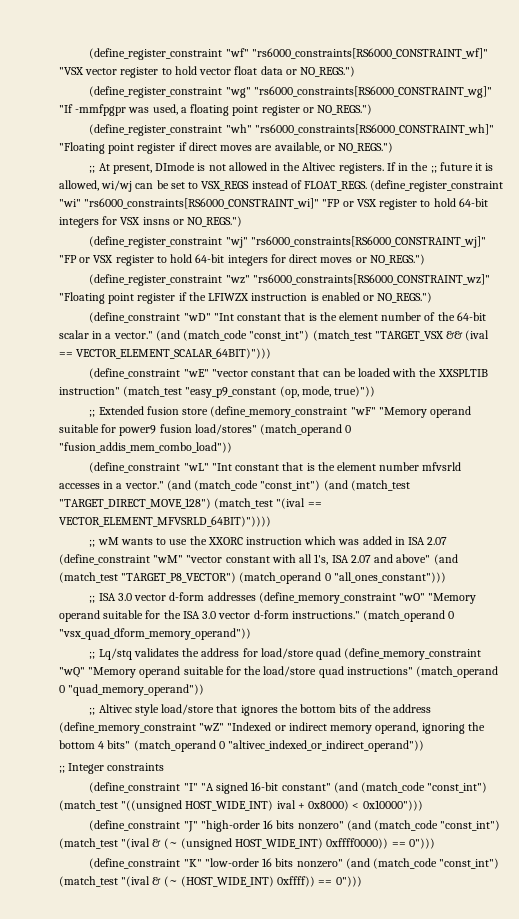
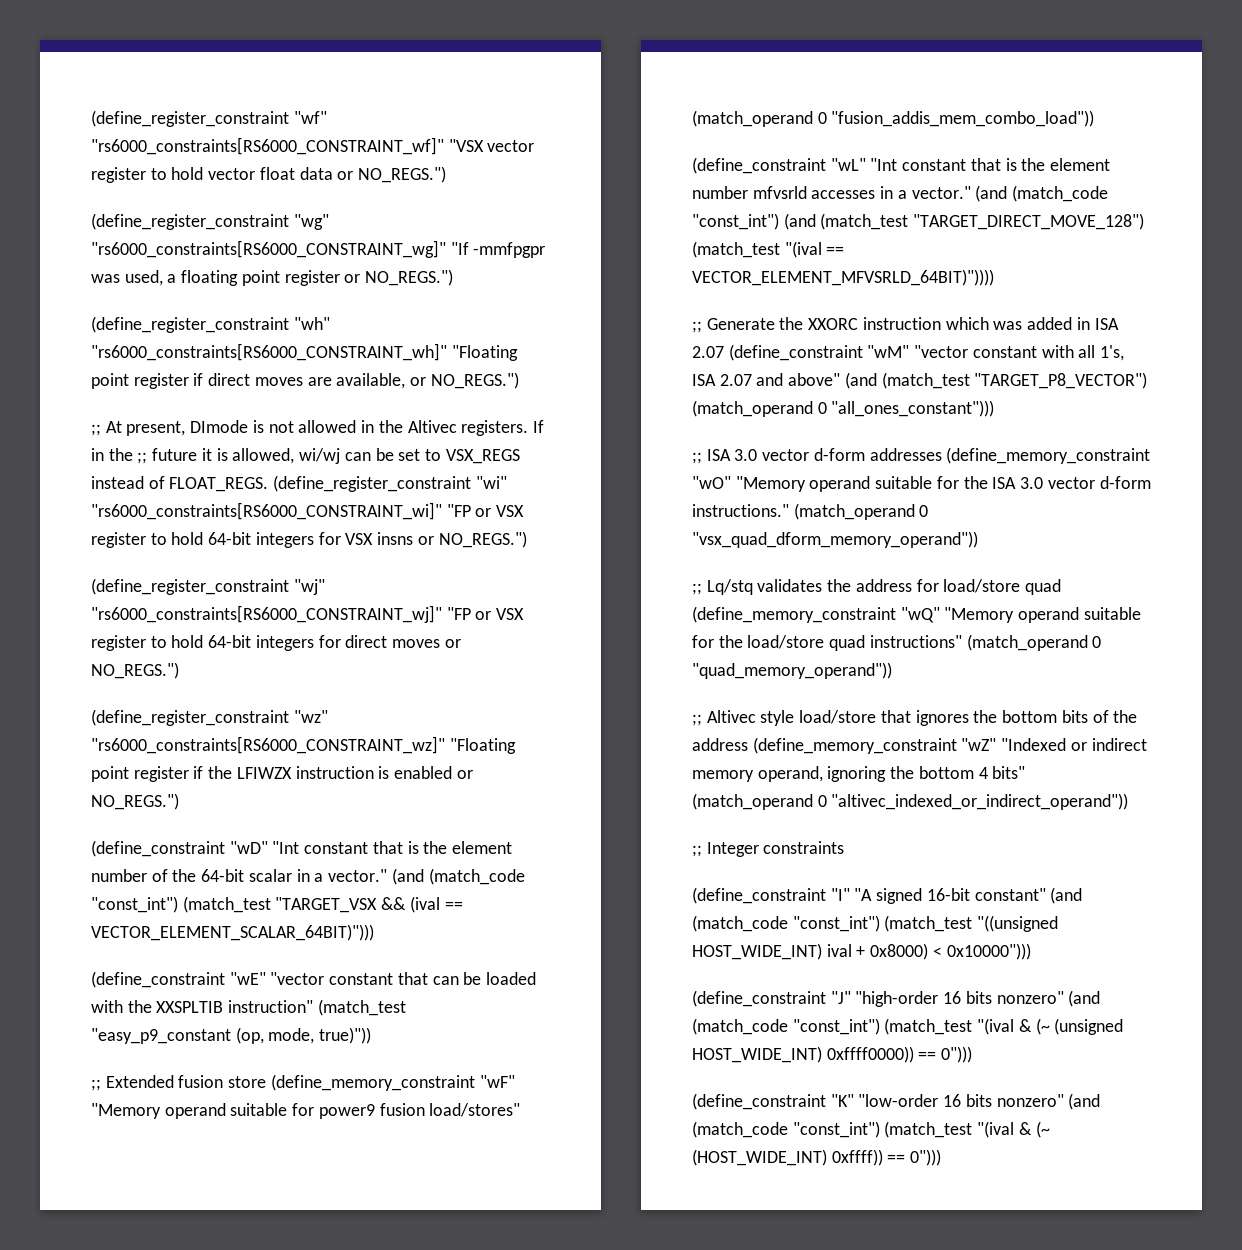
[97,537,188,545] wM wants to use -> [706,318,775,330] Generate

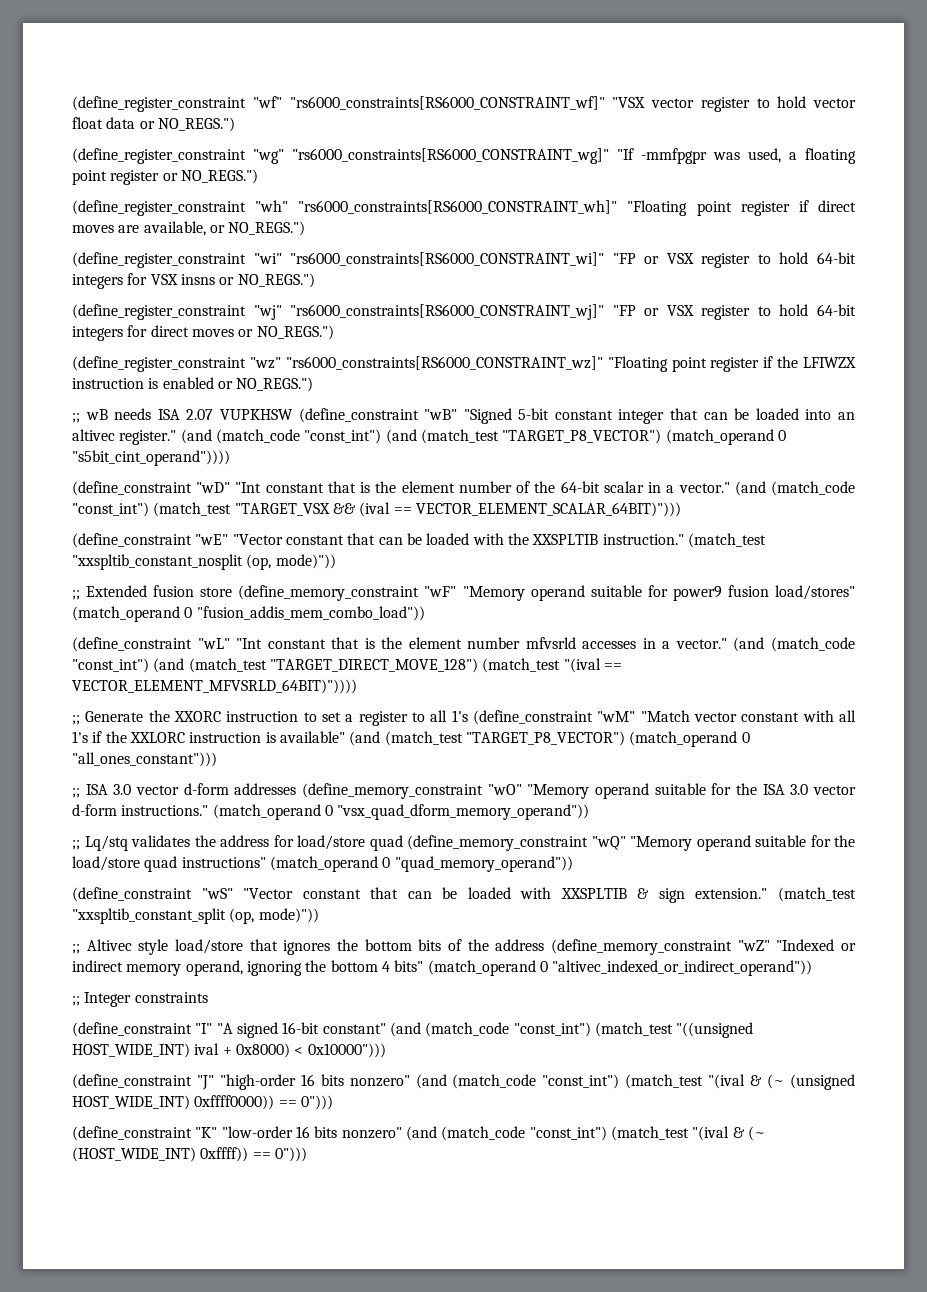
[91,420,544,436] [91,448,520,464] [91,476,269,492] ;; At present, DImode is not allowed in the Altivec registers. If in the ;; future it is allowed, wi/wj can be set to VSX_REGS instead of FLOAT_REGS. -> (306, 228) none
(179, 801) none -> [72,408,856,424] [72,429,786,445] [72,450,230,466] // ;; wB needs ISA 2.07 VUPKHSW (define_constraint "wB" "Signed 5-bit constant integer that can be loaded into an altivec register." (and (match_code "const_int") (and (match_test "TARGET_P8_VECTOR") (match_operand 0 "s5bit_cint_operand"))))
[270,972,325,985] "vector -> [232,534,283,545] "Vector
[228,999,406,1016] [91,1027,372,1044] instruction" (match_test "easy_p9_constant (op, mode, true)")) -> [602,533,766,548] [72,554,336,570] instruction." (match_test "xxspltib_constant_nosplit (op, mode)"))
[945,317,1119,330] [692,344,1125,361] [692,373,841,386] which was added in ISA 2.07 (define_constraint "wM" "vector constant with all 1's, ISA 2.07 and above" -> [303,710,857,726] [72,731,345,743] to set a register to all 1's (define_constraint "wM" "Match vector constant with all 1's if the XXLORC instruction is available"
(892, 670) none -> [72,887,857,903] [72,908,319,924] // (define_constraint "wS" "Vector constant that can be loaded with XXSPLTIB & sign extension." (match_test "xxspltib_constant_split (op, mode)"))

